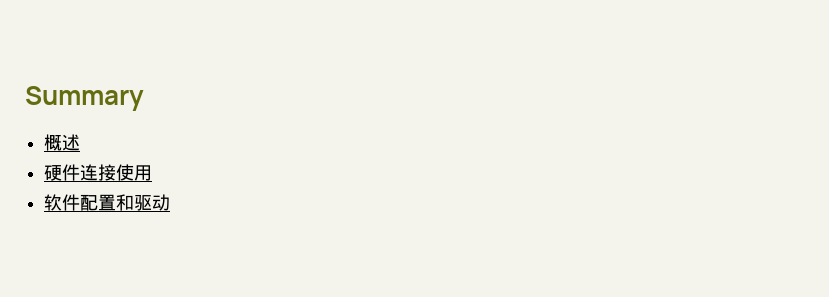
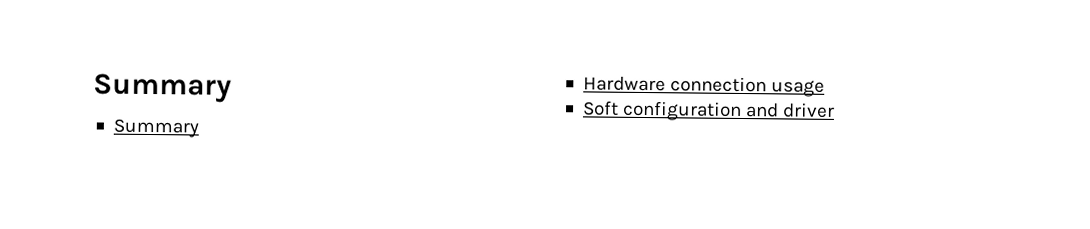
[25,86,144,111] [44,134,81,151] [44,164,153,181] [44,194,171,211] Summary // 概述 // 硬件连接使用 // 软件配置和驱动 -> [93,73,232,103] [112,118,199,138] [582,76,826,97] [581,100,836,121] Summary // Summary // Hardware connection usage // Soft configuration and driver

